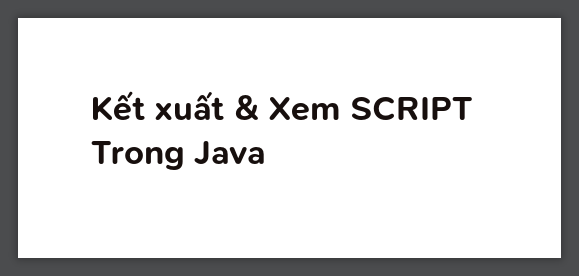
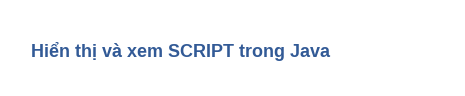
[91,90,473,121] [91,141,185,170] Kết xuất & Xem SCRIPT Trong -> [31,42,285,61] Hiển thị và xem SCRIPT trong

